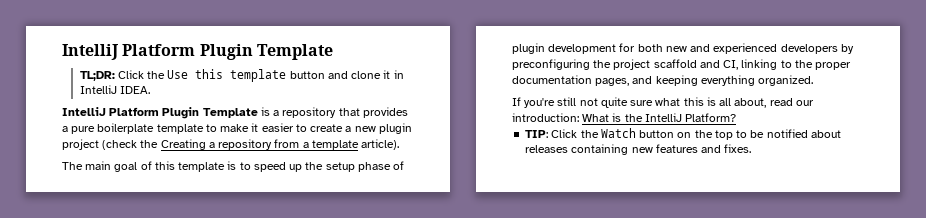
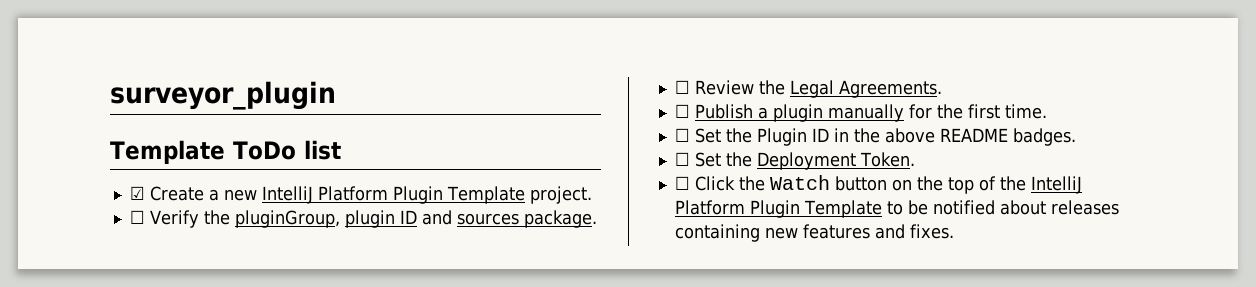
[62,44,333,60] [79,69,404,82] [79,85,150,94] [62,107,408,119] [62,123,412,134] [62,139,400,150] [62,161,405,172] [512,43,854,54] [512,59,852,70] [512,75,814,86] [512,97,814,108] [512,113,737,122] [525,130,549,138] IntelliJ Platform Plugin Template // TL;DR: Click the Use this template button and clone it in IntelliJ IDEA. // IntelliJ Platform Plugin Template is a repository that provides a pure boilerplate template to make it easier to create a new plugin project (check the Creating a repository from a template article). // The main goal of this template is to speed up the setup phase of plugin development for both new and experienced developers by preconfiguring the project scaffold and CI, linking to the proper documentation pages, and keeping everything organized. // If you're still not quite sure what this is all about, read our introduction: What is the IntelliJ Platform? // TIP: -> [110,81,336,110] [110,140,341,164] [129,186,592,204] [129,210,597,228] [674,80,942,98] [674,104,1047,122] [674,128,1076,146] [674,152,915,170] [674,176,690,190] surveyor_plugin // Template ToDo list // ☑ Create a new IntelliJ Platform Plugin Template project. // ☐ Verify the pluginGroup, plugin ID and sources package. // ☐ Review the Legal Agreements. // ☐ Publish a plugin manually for the first time. // ☐ Set the Plugin ID in the above README badges. // ☐ Set the Deployment Token. // ☐
(733, 135) none -> [978,176,1082,194] [674,200,882,218] of the IntelliJ Platform Plugin Template

